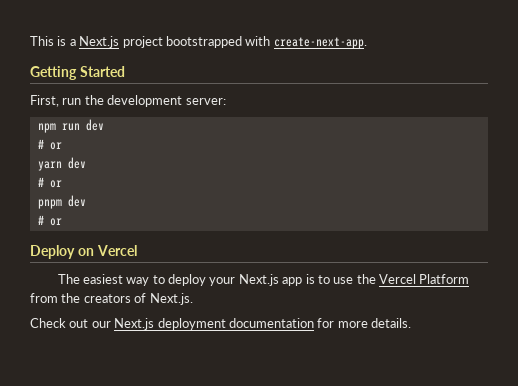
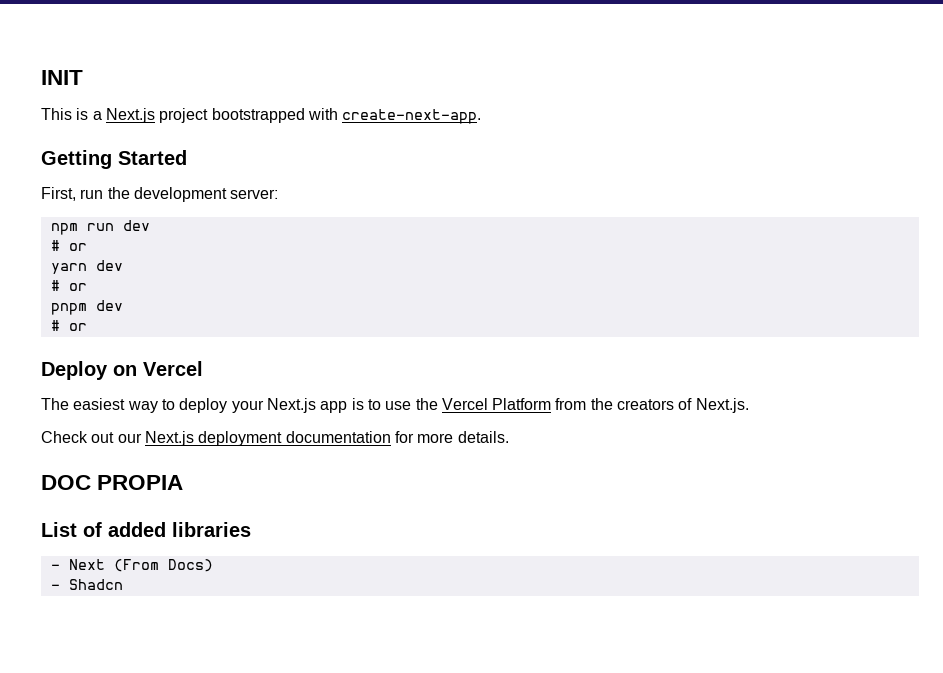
(30, 41) none -> [41,70,83,85] INIT //
(411, 323) none -> [41,475,184,490] [41,522,251,537] [50,559,213,572] [50,579,123,590] // DOC PROPIA // List of added libraries // - Next (From Docs) // - Shadcn

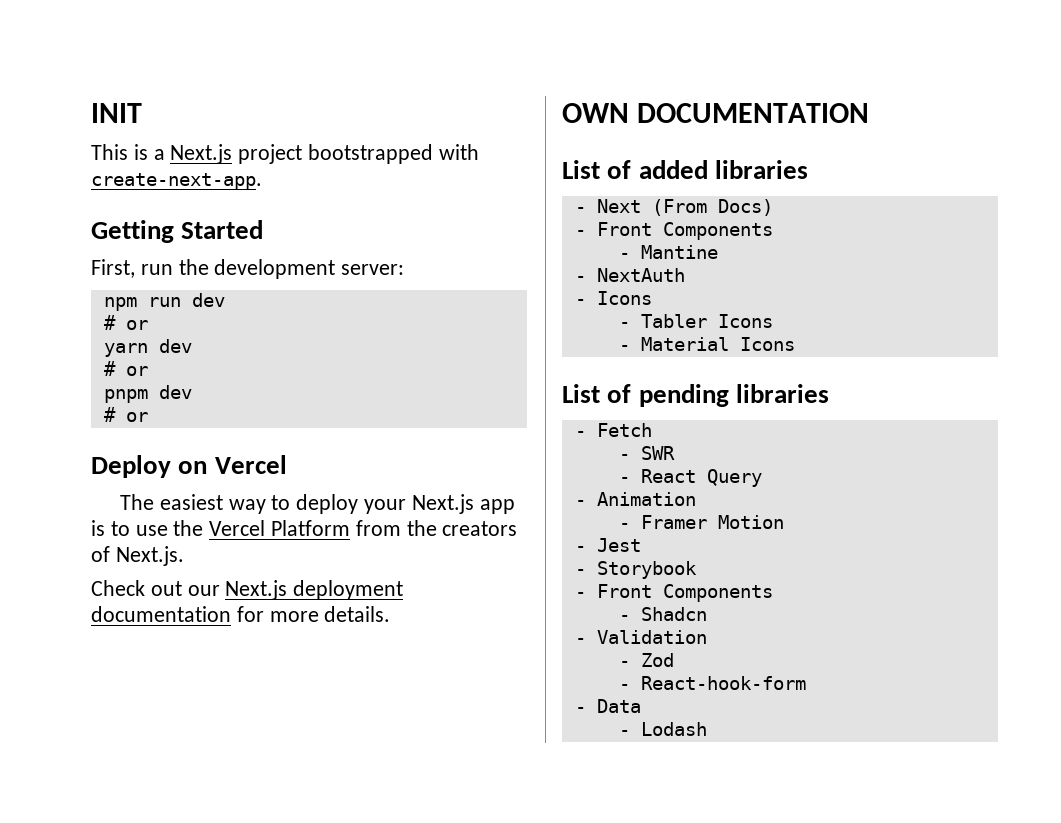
[41,475,184,490] DOC PROPIA -> [562,103,870,123] OWN DOCUMENTATION
[68,579,123,590] Shadcn -> [596,222,773,240] [618,245,718,259] [574,268,685,282] [574,291,652,305] [618,314,773,328] [618,337,795,351] [562,384,829,407] [574,423,652,437] [618,446,675,460] [618,469,762,487] [574,492,696,506] [618,515,784,529] [574,538,641,552] [574,561,697,579] [574,584,773,602] [618,607,707,621] [574,630,707,644] [618,653,674,667] [618,676,806,690] [574,699,641,713] [618,722,707,736] Front Components // - Mantine // - NextAuth // - Icons // - Tabler Icons // - Material Icons // List of pending libraries // - Fetch // - SWR // - React Query // - Animation // - Framer Motion // - Jest // - Storybook // - Front Components // - Shadcn // - Validation // - Zod // - React-hook-form // - Data // - Lodash

